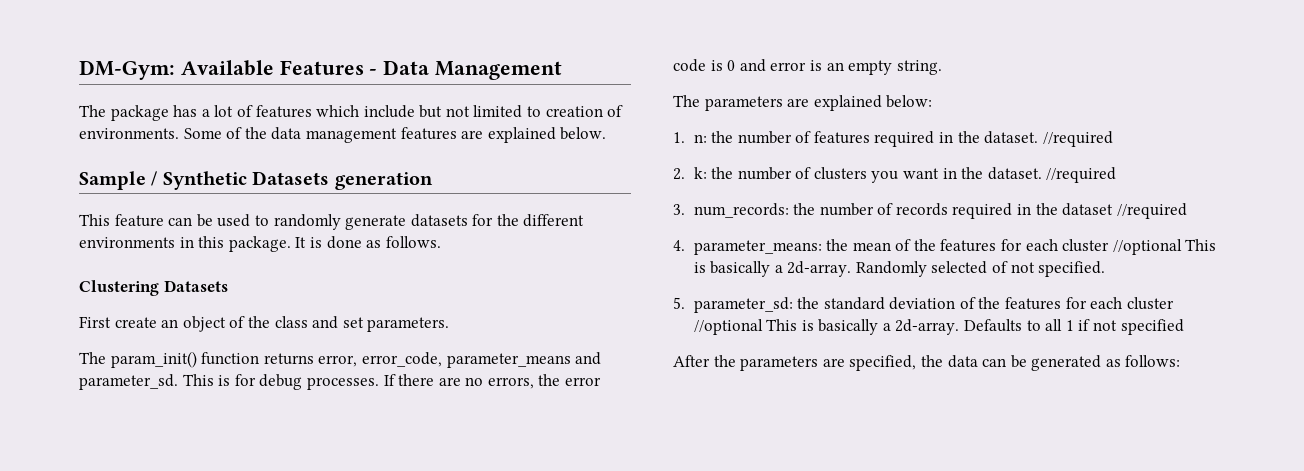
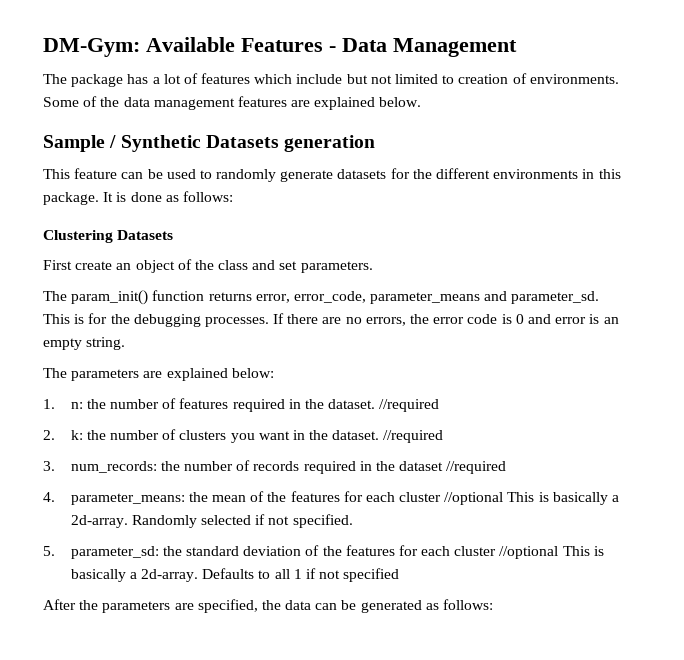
[385,236,441,248] follows. -> [182,191,233,202] follows:
[259,374,303,390] debug -> [110,314,201,327] the debugging
[992,261,1009,273] of -> [255,514,266,525] if

